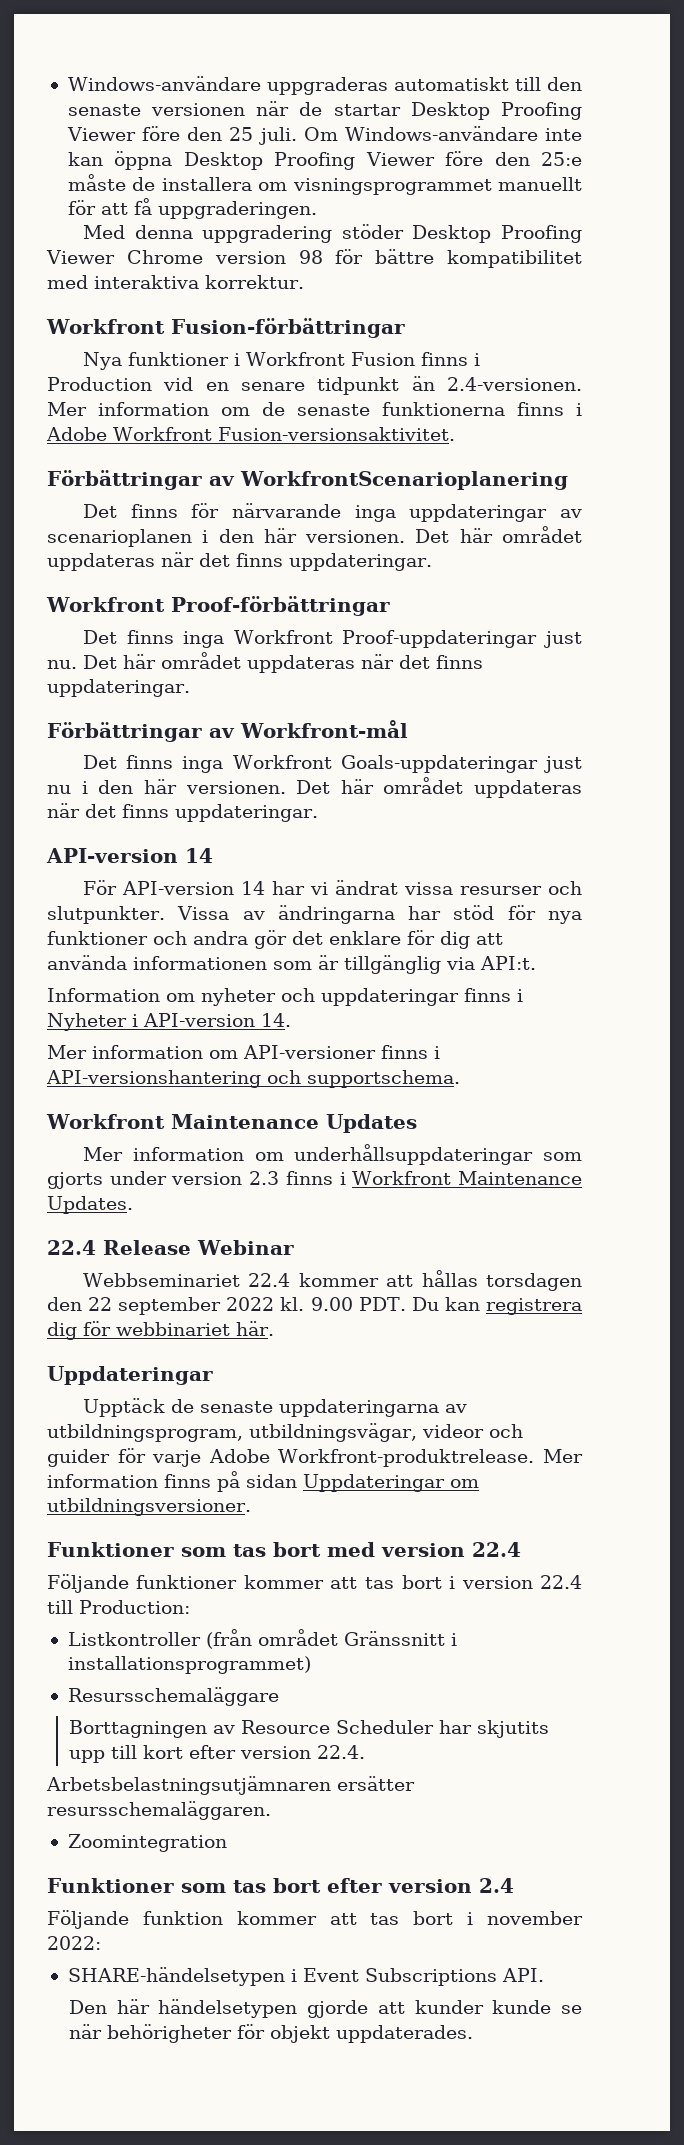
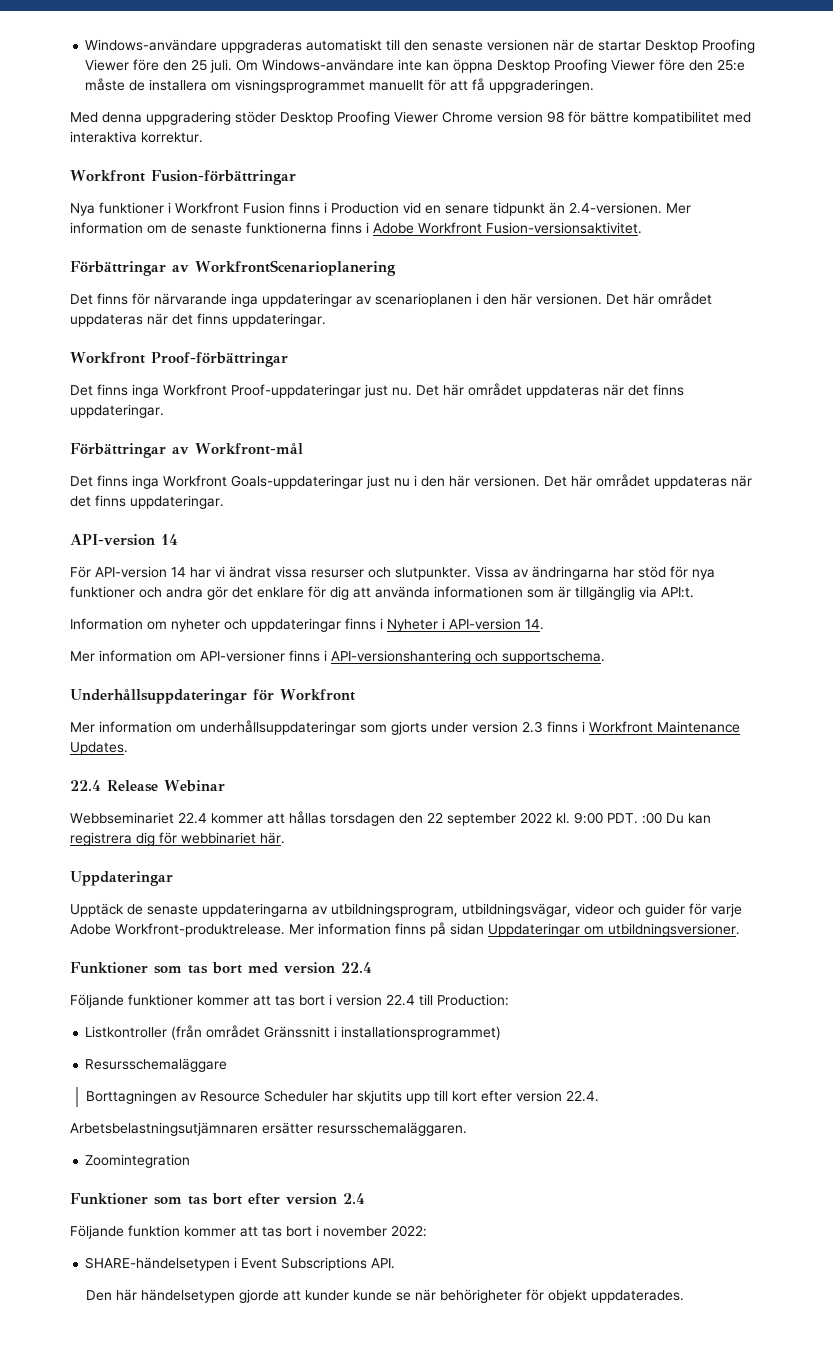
[46,1114,417,1133] Workfront Maintenance Updates -> [70,689,355,704] Underhållsuppdateringar för Workfront
[310,1297,406,1311] 9.00 PDT. -> [574,812,662,824] 9:00 PDT. :00

